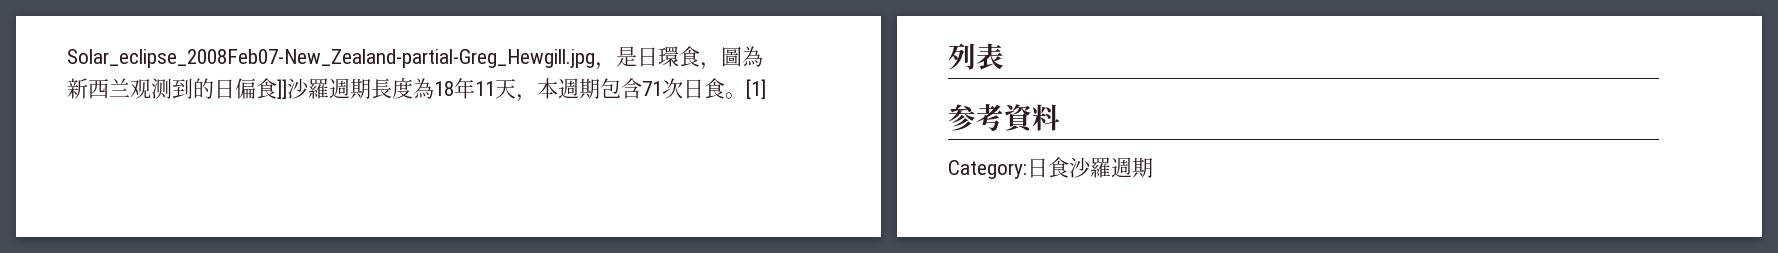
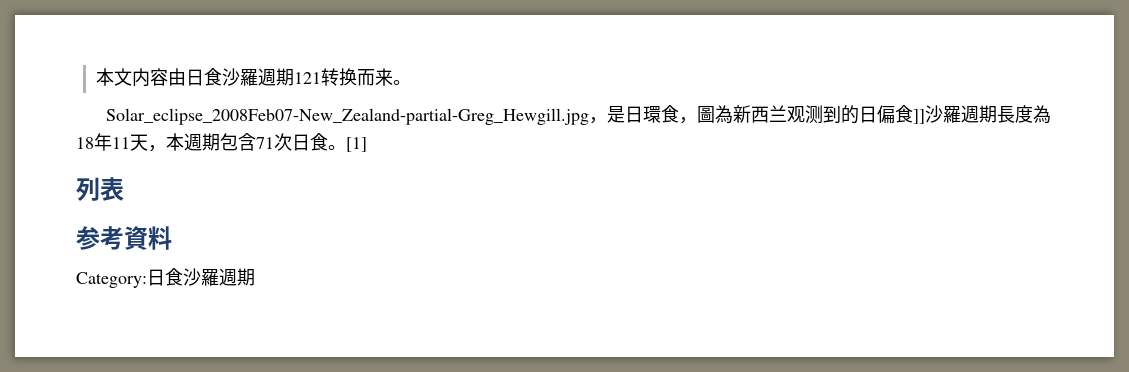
(67, 58) none -> [95,68,411,87] 本文内容由日食沙羅週期121转换而来。 //

